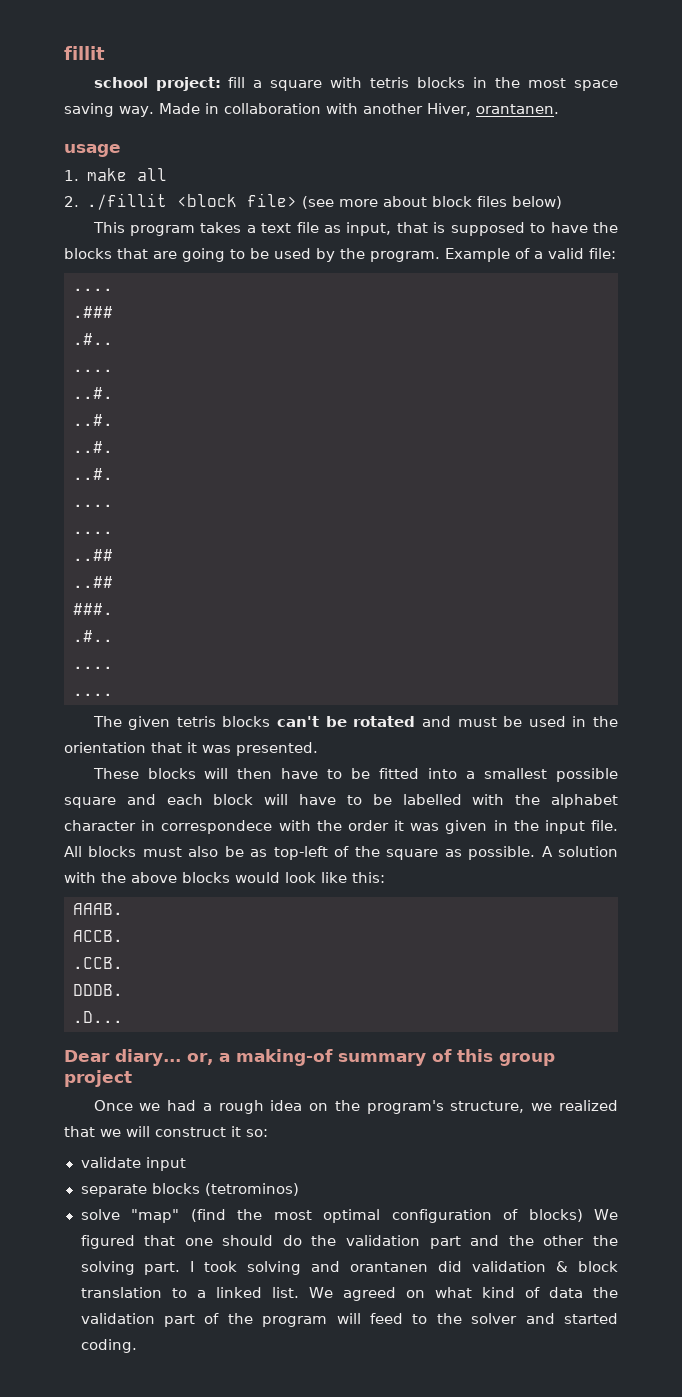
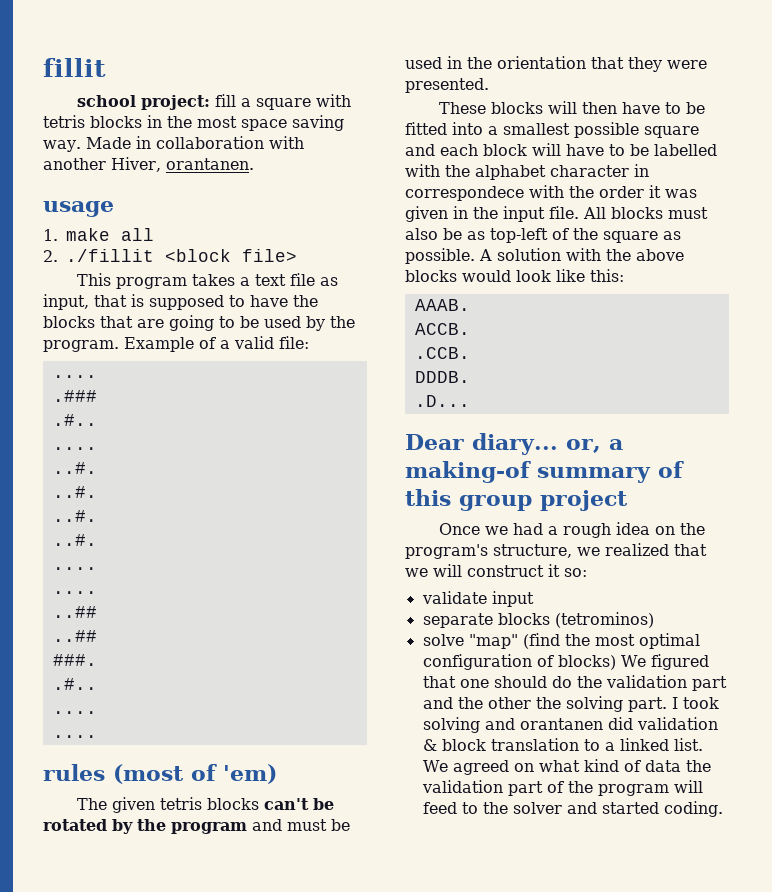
[301,196,562,209] (see more about block files below) -> (297, 255) none
(113, 694) none -> [43,764,277,784] // rules (most of 'em)
(416, 721) none -> [112,819,247,834] by the program
[187,742,231,753] it was -> [628,57,707,72] they were

